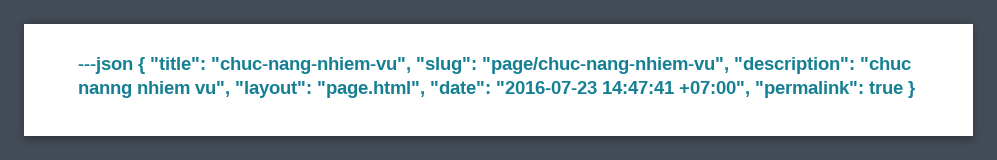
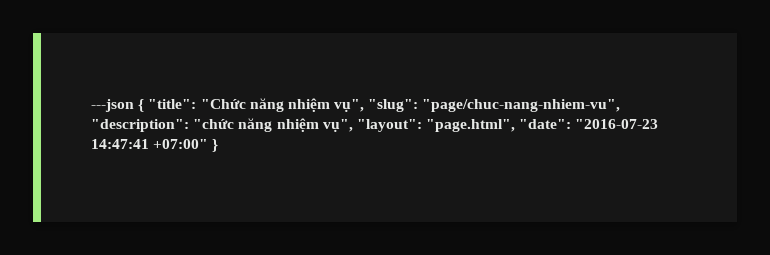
[211,57,911,74] [78,81,230,98] "chuc-nang-nhiem-vu", "slug": "page/chuc-nang-nhiem-vu", "description": "chuc nanng nhiem vu", -> [200,98,621,112] [91,118,353,132] "Chức năng nhiệm vụ", "slug": "page/chuc-nang-nhiem-vu", "description": "chức năng nhiệm vụ",
[679,81,903,98] +07:00", "permalink": true -> [153,139,209,149] +07:00"

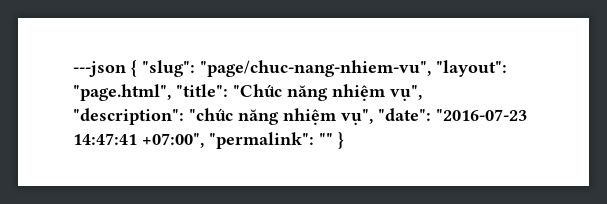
(145, 105) none -> [142,60,507,77] [73,84,171,101] "slug": "page/chuc-nang-nhiem-vu", "layout": "page.html",
[368,99,621,112] "slug": "page/chuc-nang-nhiem-vu", -> (422, 93) none
[356,119,516,132] "layout": "page.html", -> (373, 117) none
[153,139,209,149] +07:00" -> [142,132,333,149] +07:00", "permalink": ""

